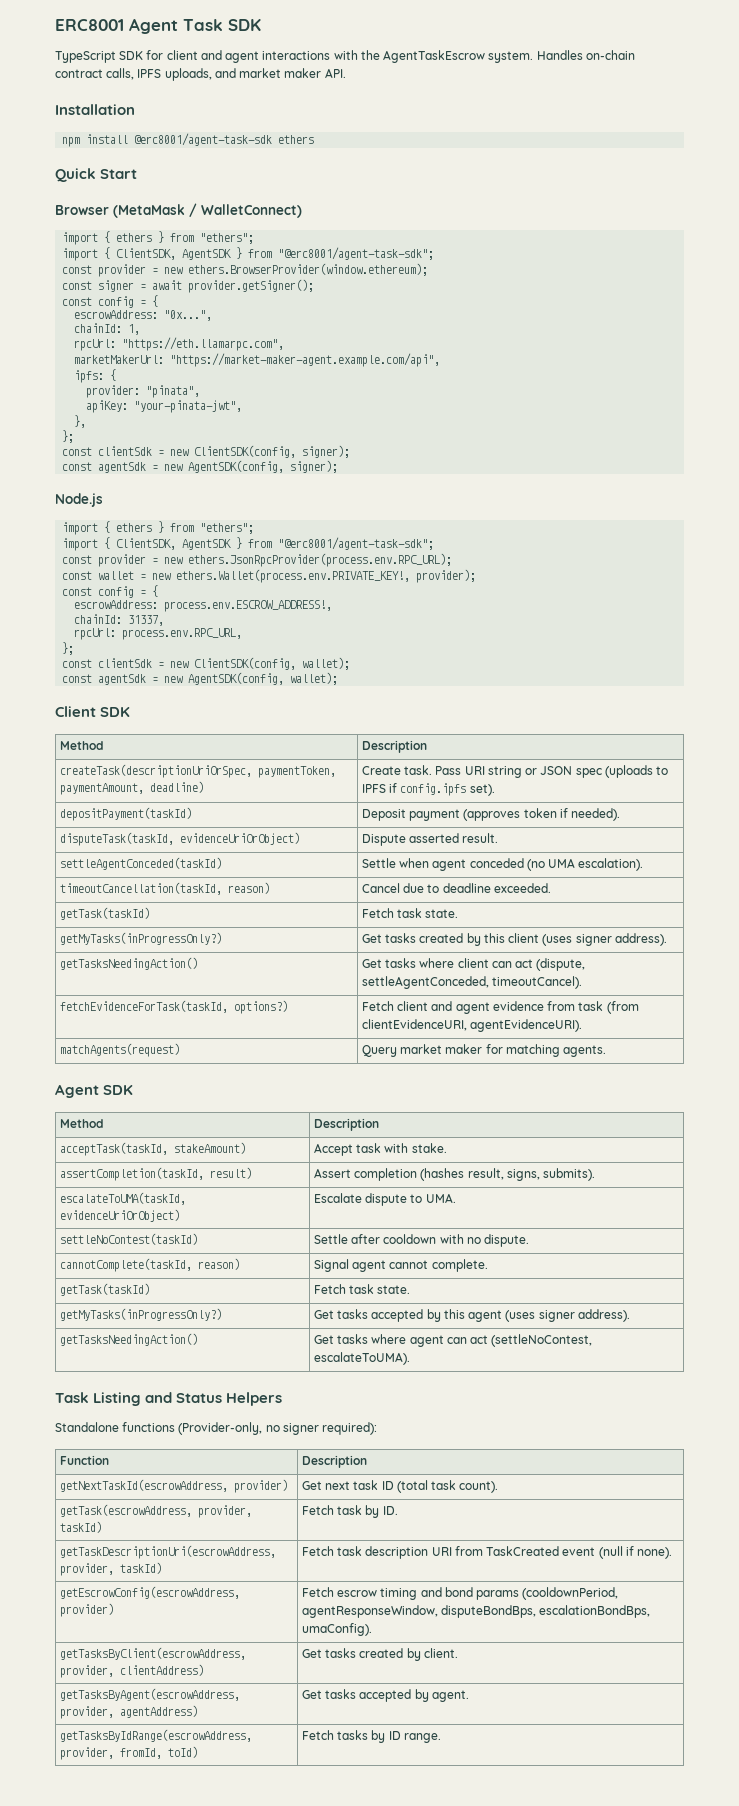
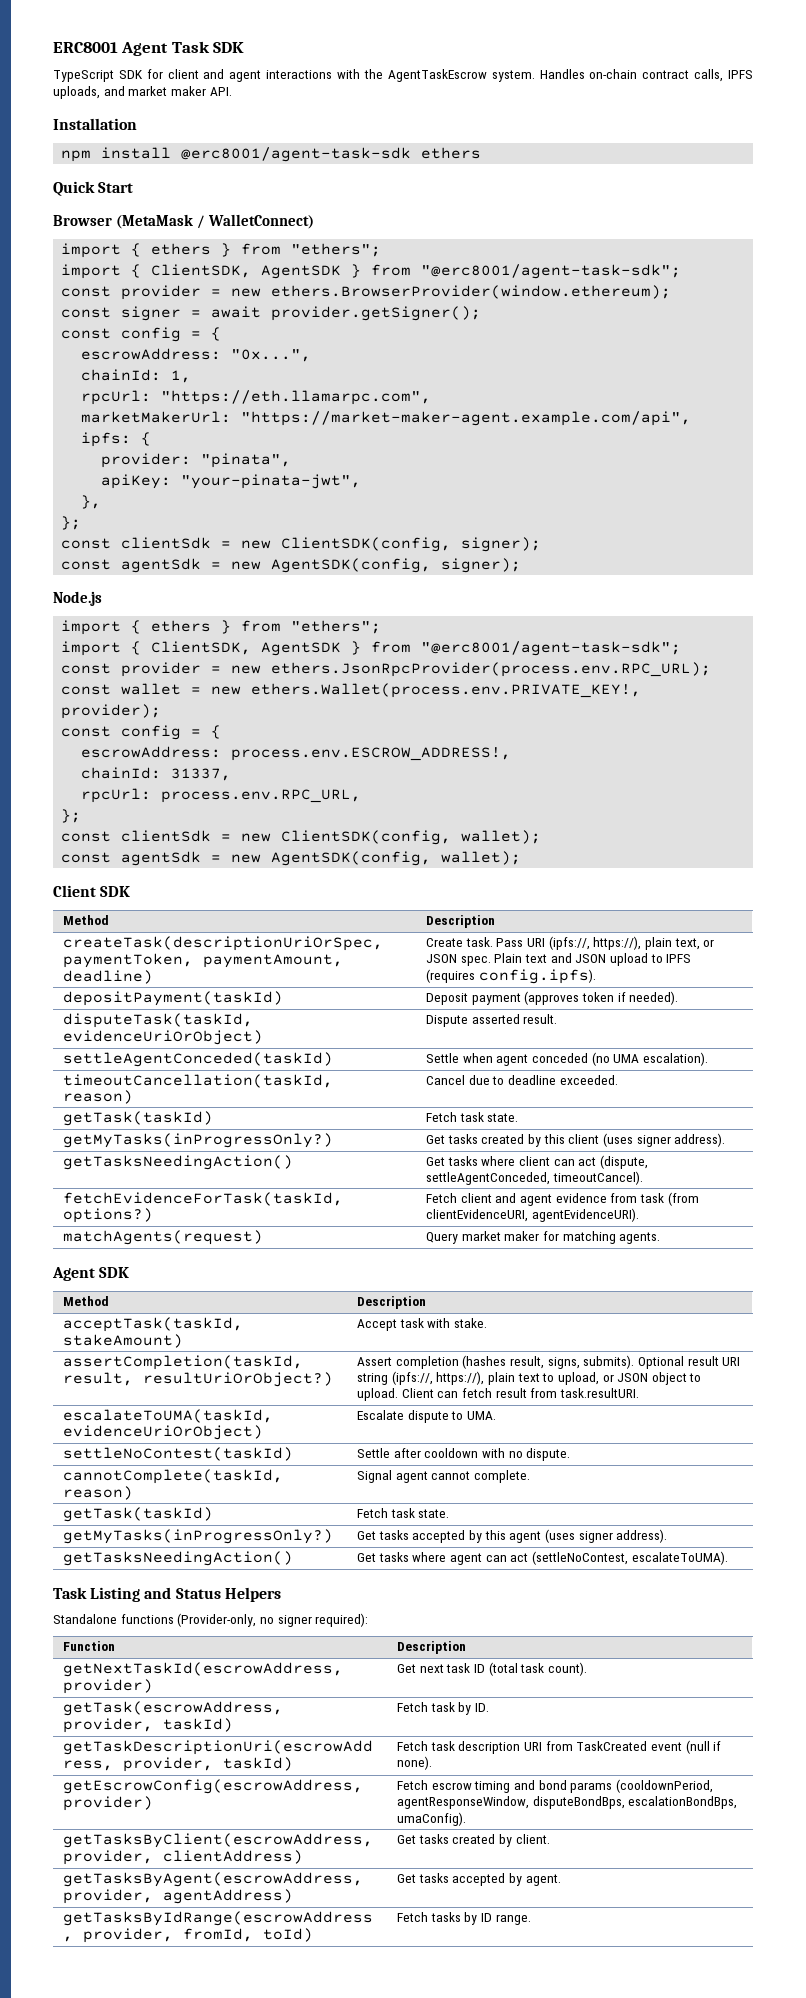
[487,765,669,778] [361,783,495,796] string or JSON spec (uploads to IPFS if config.ipfs set). -> [548,936,715,950] [426,953,692,966] [426,969,596,984] (ipfs://, https://), plain text, or JSON spec. Plain text and JSON upload to IPFS (requires config.ipfs).
[209,1167,252,1179] result) -> [63,1372,334,1387] result, resultUriOrObject?)
(596, 1174) none -> [637,1356,741,1369] [357,1371,702,1385] [357,1388,639,1401] Optional result URI string (ipfs://, https://), plain text to upload, or JSON object to upload. Client can fetch result from task.resultURI.

